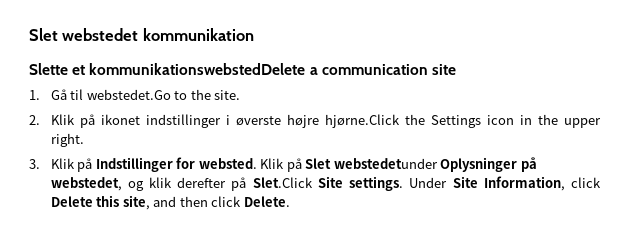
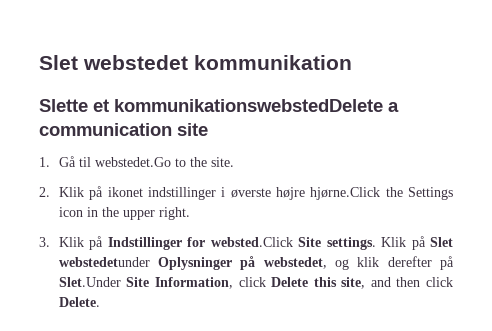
[198,158,257,169] websted. -> [210,237,376,250] websted.Click Site settings.
[252,176,448,191] Slet.Click Site settings. Under -> [58,277,121,287] Slet.Under

